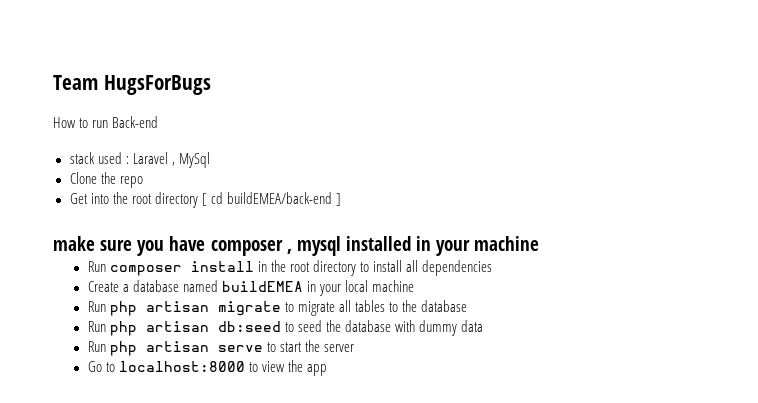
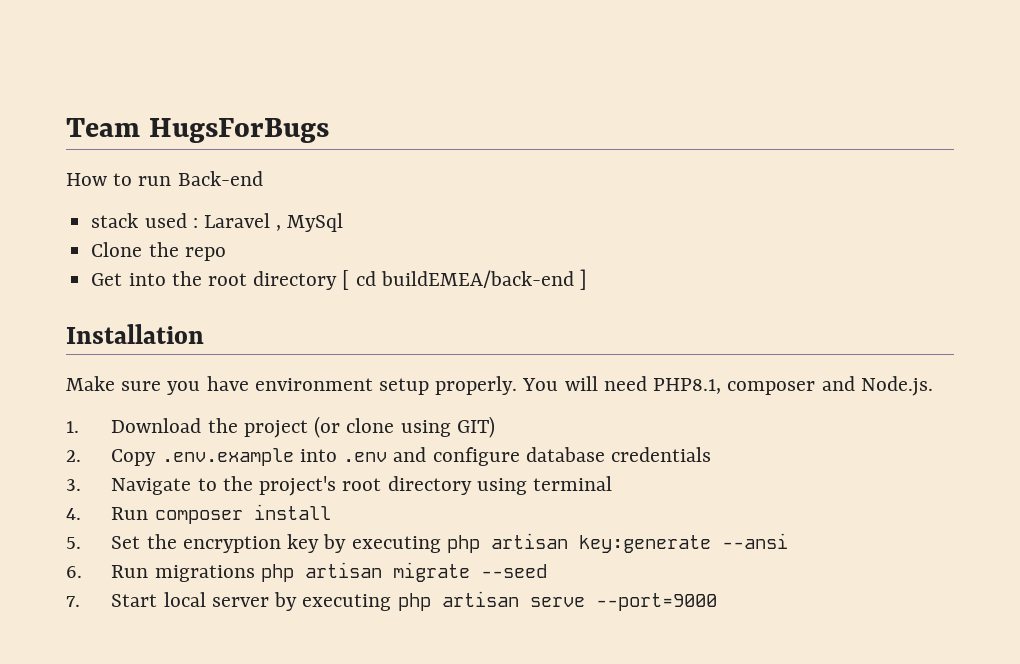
[53,236,95,251] make -> [66,324,204,344] [66,376,115,391] Installation // Make
[210,236,540,256] [87,260,493,276] [87,280,415,296] [87,300,468,316] [87,320,484,336] [87,340,354,356] [87,360,327,376] composer , mysql installed in your machine // Run composer install in the root directory to install all dependencies // Create a database named buildEMEA in your local machine // Run php artisan migrate to migrate all tables to the database // Run php artisan db:seed to seed the database with dummy data // Run php artisan serve to start the server // Go to localhost:8000 to view the app -> [254,376,933,396] [66,416,495,438] [66,447,711,466] [66,476,612,496] [66,504,331,524] [66,533,788,553] [66,562,547,582] [66,591,717,611] environment setup properly. You will need PHP8.1, composer and Node.js. // 1. Download the project (or clone using GIT) // 2. Copy .env.example into .env and configure database credentials // 3. Navigate to the project's root directory using terminal // 4. Run composer install // 5. Set the encryption key by executing php artisan key:generate --ansi // 6. Run migrations php artisan migrate --seed // 7. Start local server by executing php artisan serve --port=9000

